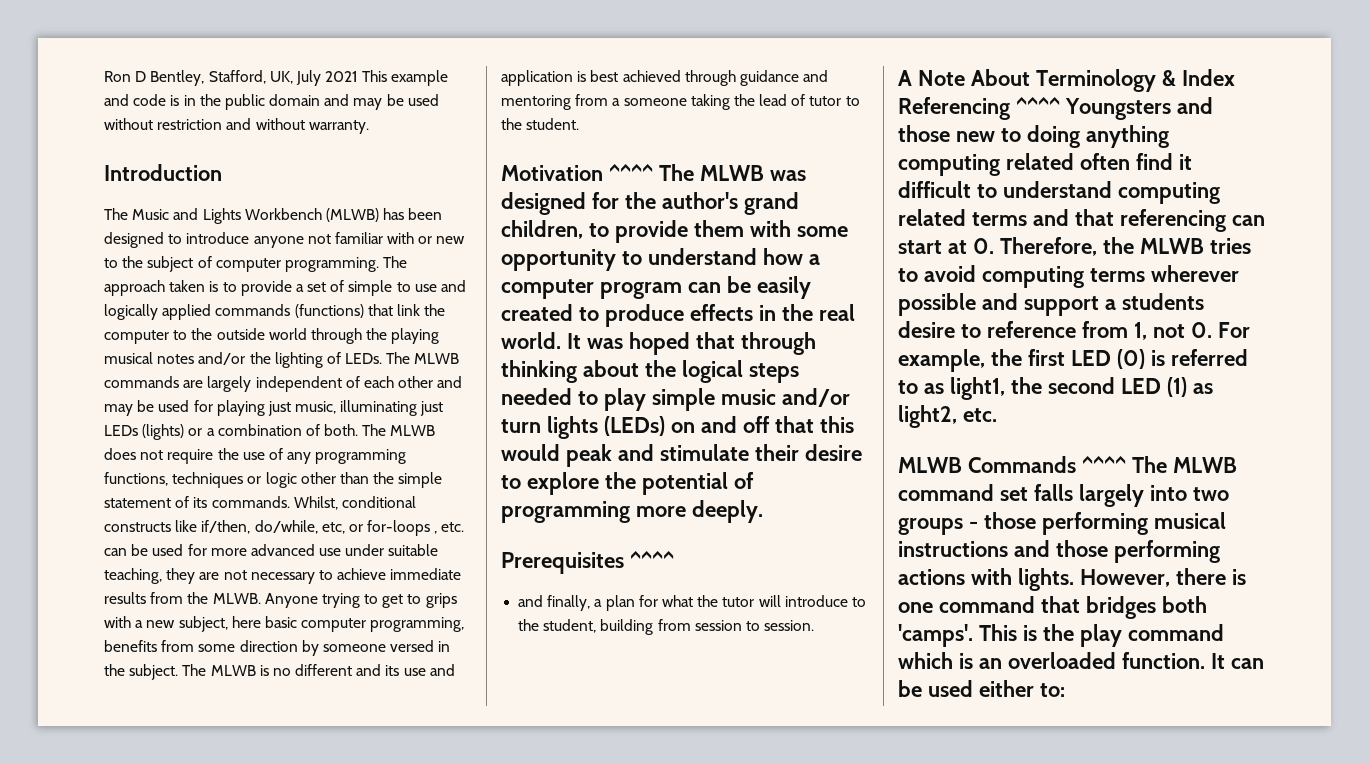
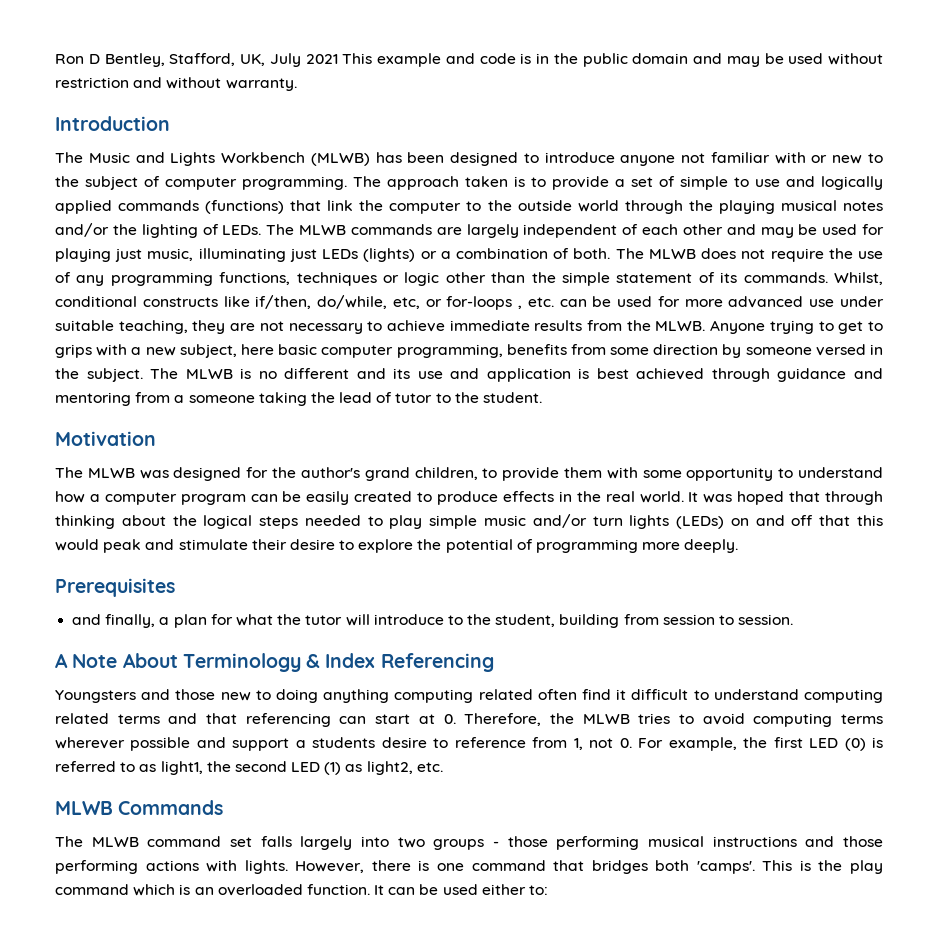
[608,164,653,181] ^^^^ -> (156, 438) //
[629,551,674,568] ^^^^ -> (175, 587) none
[1015,97,1060,114] ^^^^ -> (494, 662) //
[1081,456,1126,473] ^^^^ -> (224, 807) //

